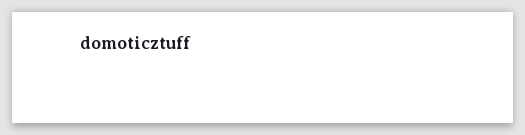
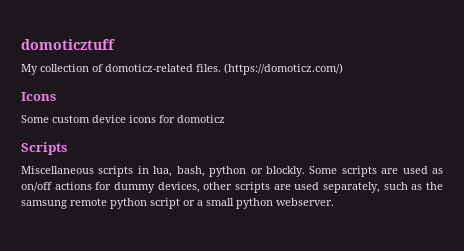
(191, 42) none -> [21,63,343,75] [21,92,56,101] [21,115,225,123] [21,142,67,155] [21,166,444,177] [21,182,444,193] [21,198,334,209] // My collection of domoticz-related files. (https://domoticz.com/) // Icons // Some custom device icons for domoticz // Scripts // Miscellaneous scripts in lua, bash, python or blockly. Some scripts are used as on/off actions for dummy devices, other scripts are used separately, such as the samsung remote python script or a small python webserver.

